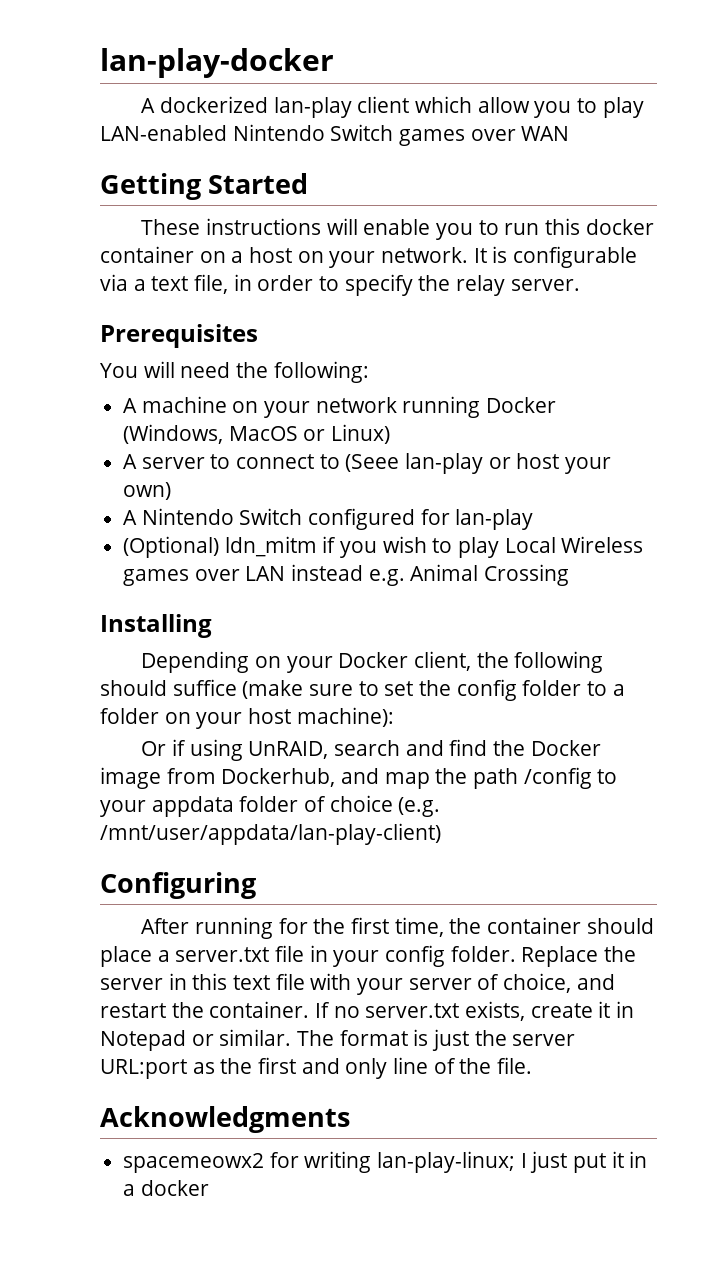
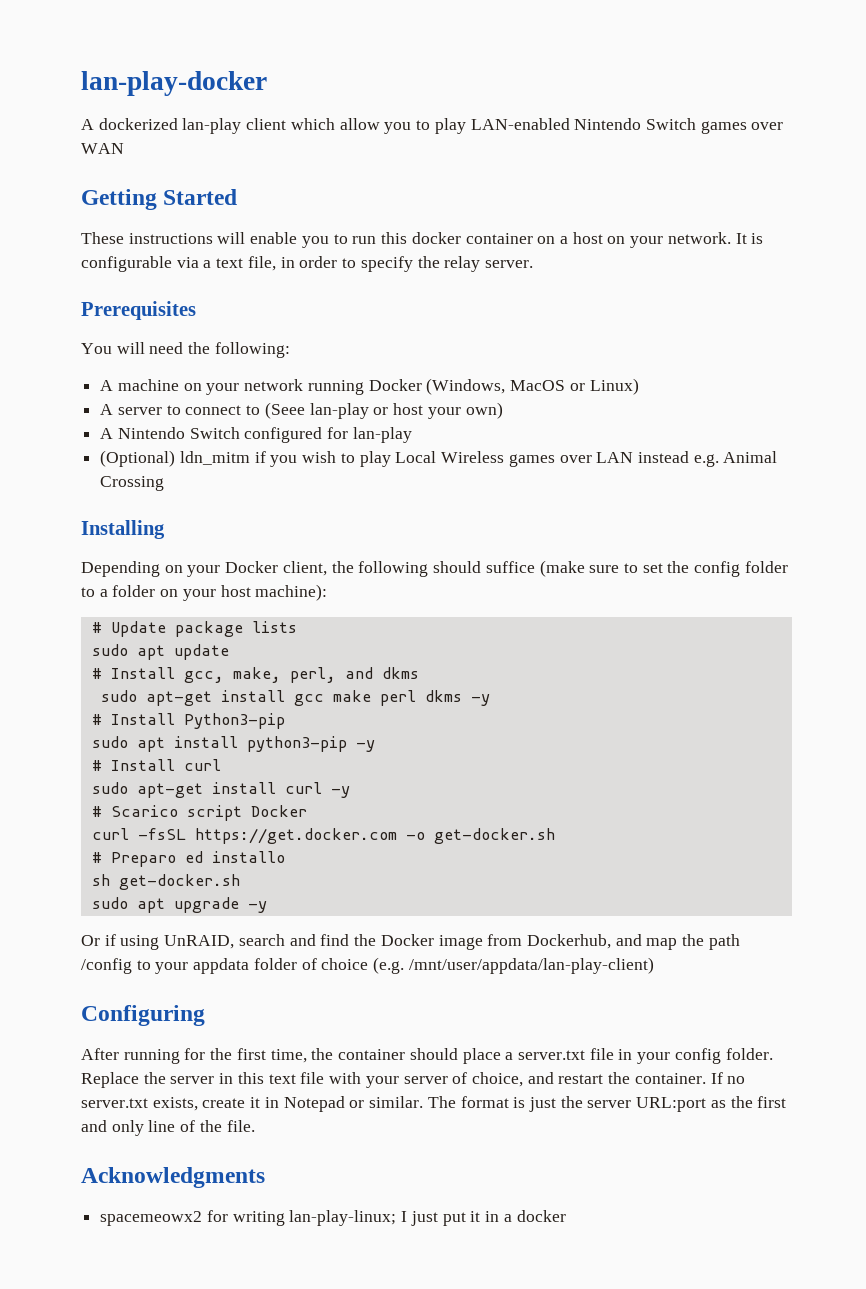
(394, 717) none -> [91,621,297,637] [91,644,229,660] [91,667,419,683] [100,690,490,706] [91,713,285,729] [91,736,375,752] [91,759,221,771] [91,782,350,798] [91,805,307,821] [91,828,555,844] [91,851,285,867] [91,874,240,890] [91,897,267,913] // # Update package lists // sudo apt update // # Install gcc, make, perl, and dkms // sudo apt-get install gcc make perl dkms -y // # Install Python3-pip // sudo apt install python3-pip -y // # Install curl // sudo apt-get install curl -y // # Scarico script Docker // curl -fsSL https://get.docker.com -o get-docker.sh // # Preparo ed installo // sh get-docker.sh // sudo apt upgrade -y

